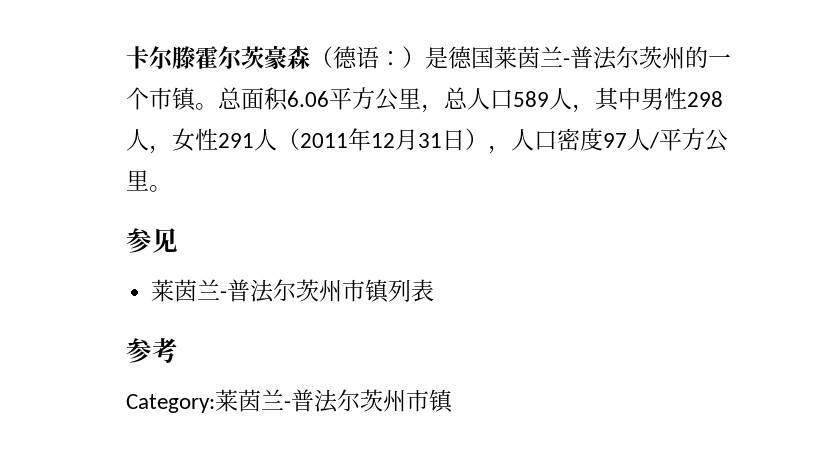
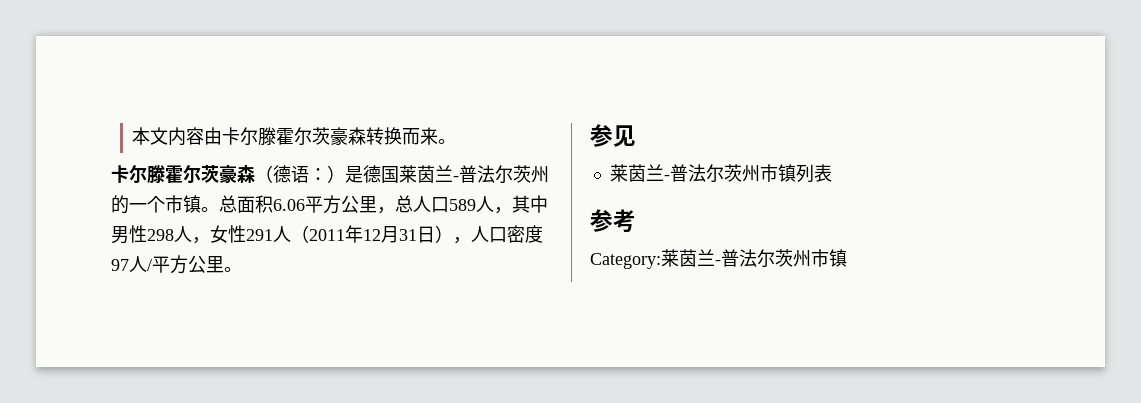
(126, 57) none -> [132,127,457,146] 本文内容由卡尔滕霍尔茨豪森转换而来。 //

